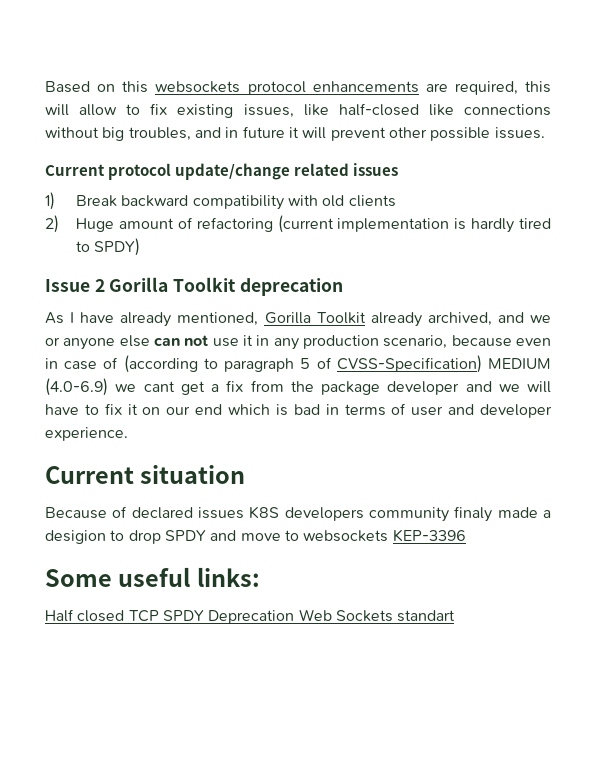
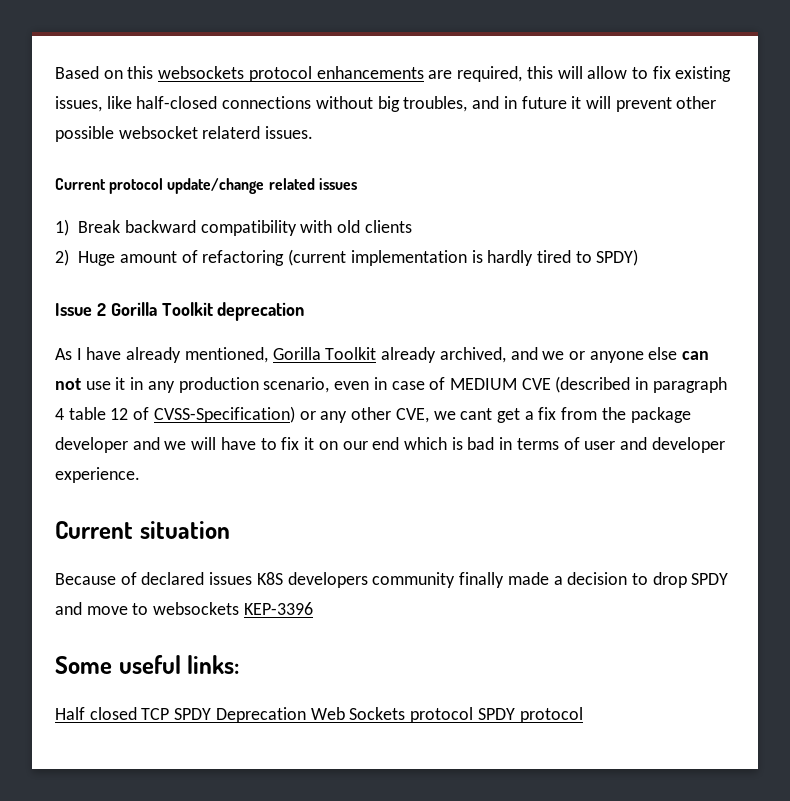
[428,104,454,116] like -> (218, 102) none
(491, 134) none -> [118,126,261,139] websocket relaterd
[451,335,512,347] because -> (330, 385) none
[123,355,551,373] [45,378,108,396] (according to paragraph 5 of CVSS-Specification) MEDIUM (4.0-6.9) -> [449,376,727,393] [55,406,429,423] MEDIUM CVE (described in paragraph 4 table 12 of CVSS-Specification) or any other CVE,
[454,506,493,522] finaly -> [459,572,505,588] finally
[45,530,106,544] desigion -> [567,572,628,585] decision
[397,610,456,622] standart -> [410,707,583,723] protocol SPDY protocol

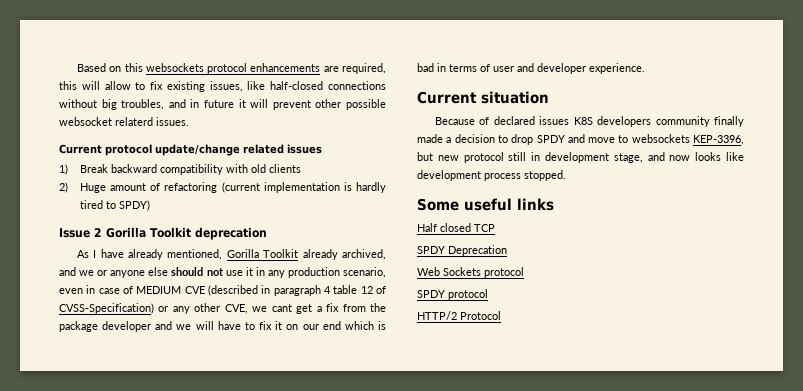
[682,351,710,360] can -> [171,267,204,276] should
[243,602,313,615] KEP-3396 -> [693,135,744,145] [417,152,744,163] [417,170,566,181] KEP-3396, but new protocol still in development stage, and now looks like development process stopped.
[187,655,240,674] links: -> [517,198,554,211] links
(170, 714) none -> (495, 228) //
(306, 715) none -> (507, 250) //
(474, 715) none -> (524, 272) //
(583, 715) none -> [417,311,501,320] // HTTP/2 Protocol

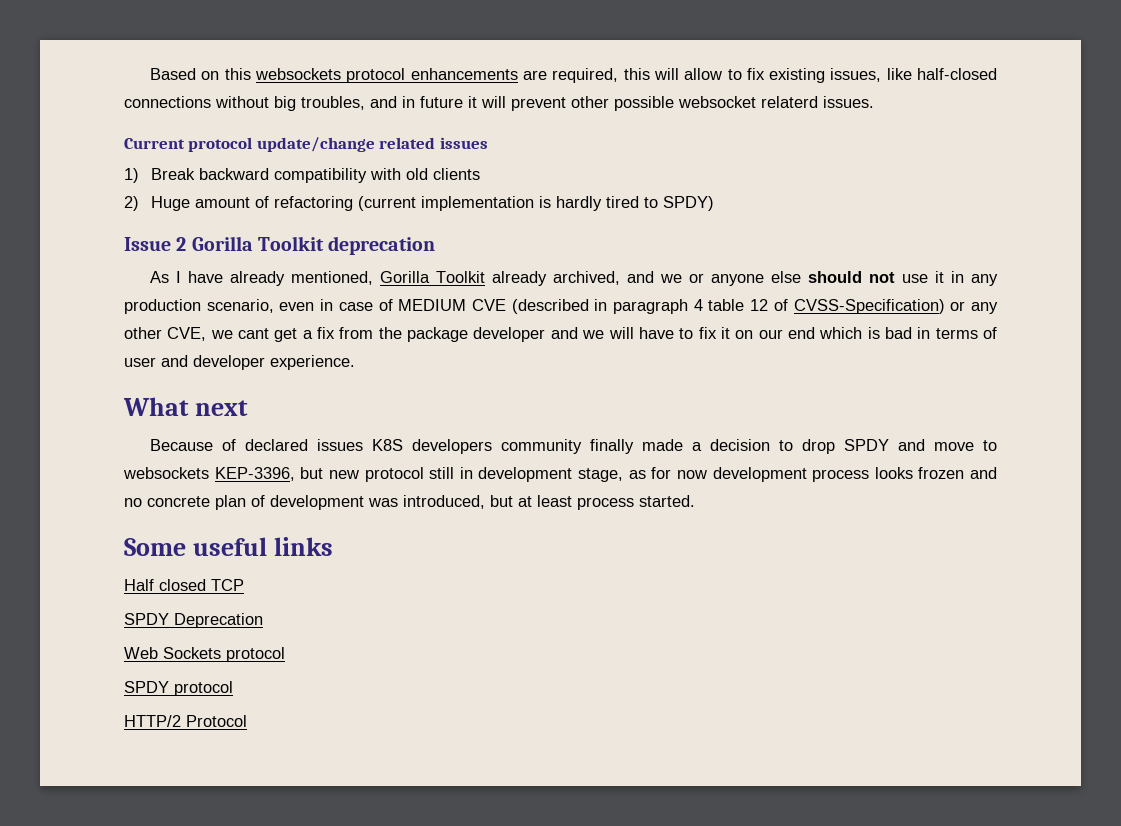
[417,91,549,104] Current situation -> [123,397,249,416] What next
[647,152,744,161] [417,170,566,181] and now looks like development process stopped. -> [628,467,997,482] [124,495,695,510] as for now development process looks frozen and no concrete plan of development was introduced, but at least process started.

